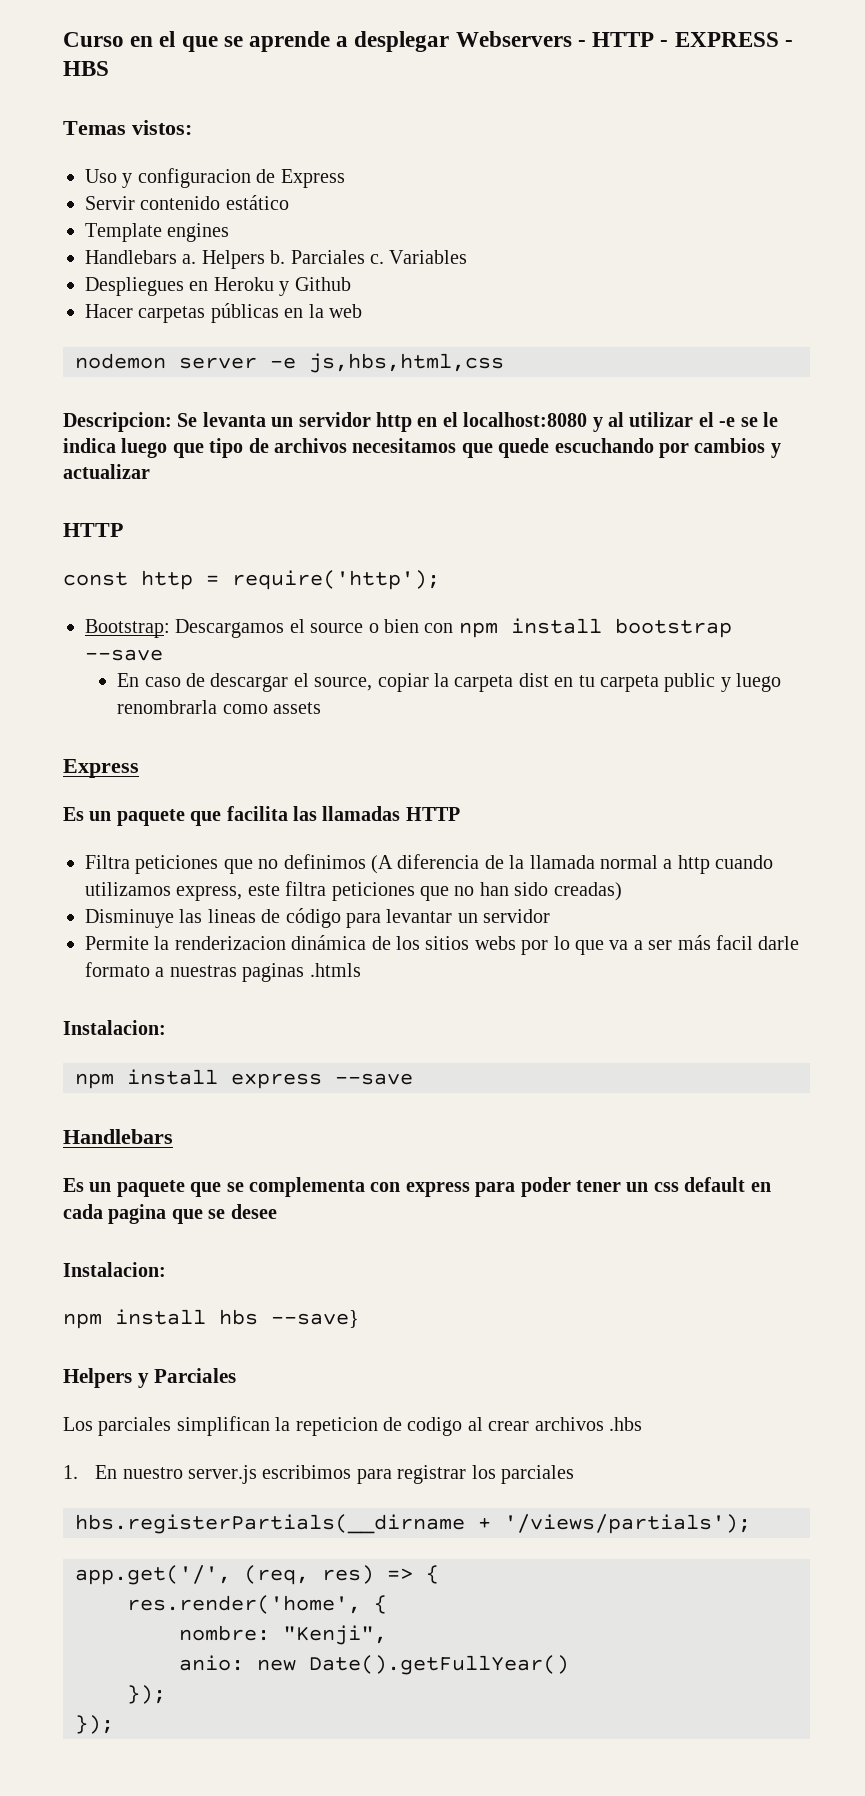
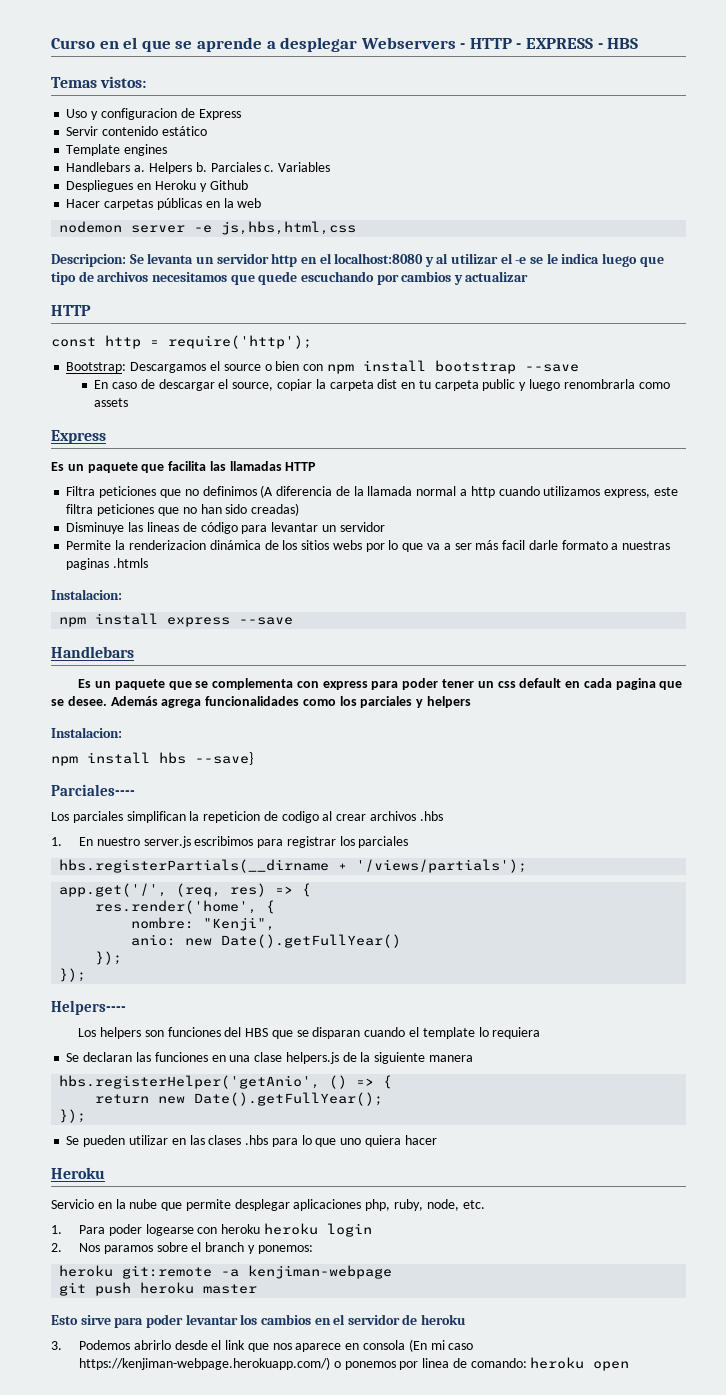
[230,1204,277,1219] desee -> [67,696,472,708] desee. Además agrega funcionalidades como los parciales y helpers
[63,1368,237,1388] Helpers y Parciales -> [51,784,135,796] Parciales----
(114, 1724) none -> [51,1000,126,1015] [78,1027,541,1039] [66,1052,473,1064] [59,1075,393,1089] [95,1092,384,1106] [59,1109,87,1123] [66,1135,437,1147] [51,1167,105,1179] [51,1199,485,1211] [51,1223,372,1237] [51,1242,313,1254] [59,1265,393,1279] [59,1282,258,1296] [51,1314,467,1328] [51,1339,474,1352] [78,1357,630,1371] // Helpers---- // Los helpers son funciones del HBS que se disparan cuando el template lo requiera // Se declaran las funciones en una clase helpers.js de la siguiente manera // hbs.registerHelper('getAnio', () => { // return new Date().getFullYear(); // }); // Se pueden utilizar en las clases .hbs para lo que uno quiera hacer // Heroku // Servicio en la nube que permite desplegar aplicaciones php, ruby, node, etc. // 1. Para poder logearse con heroku heroku login // 2. Nos paramos sobre el branch y ponemos: // heroku git:remote -a kenjiman-webpage // git push heroku master // Esto sirve para poder levantar los cambios en el servidor de heroku // 3. Podemos abrirlo desde el link que nos aparece en consola (En mi caso https://kenjiman-webpage.herokuapp.com/) o ponemos por linea de comando: heroku open

